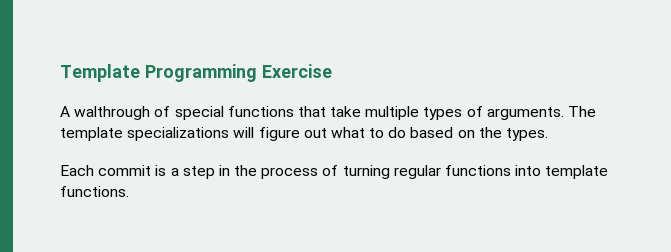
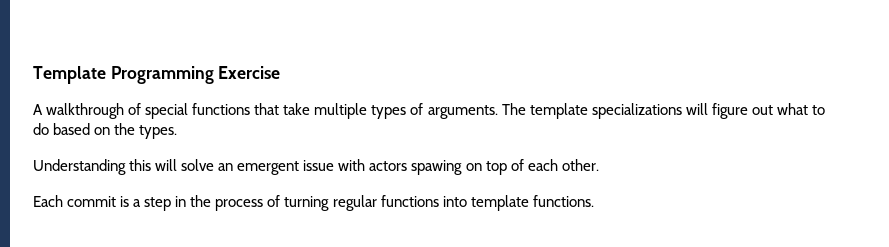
[74,106,151,120] walthrough -> [46,103,125,119] walkthrough
(549, 134) none -> [33,159,599,175] // Understanding this will solve an emergent issue with actors spawing on top of each other.

